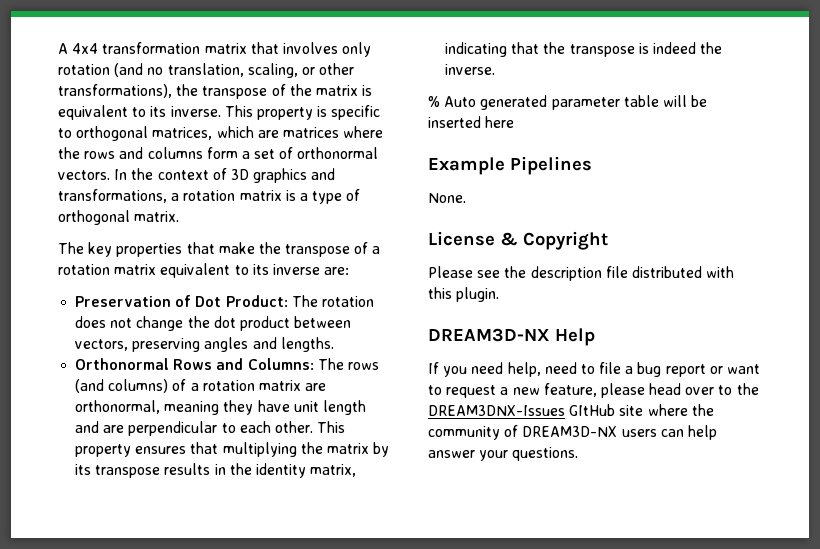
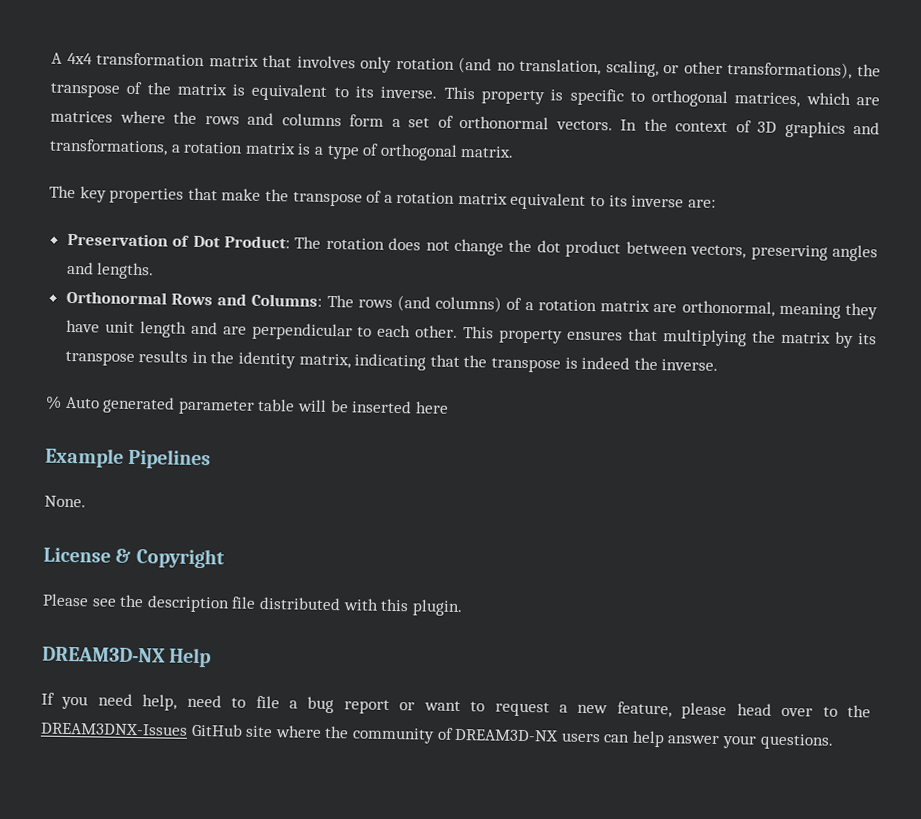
[569,404,616,416] GItHub -> [190,723,243,737] GitHub

